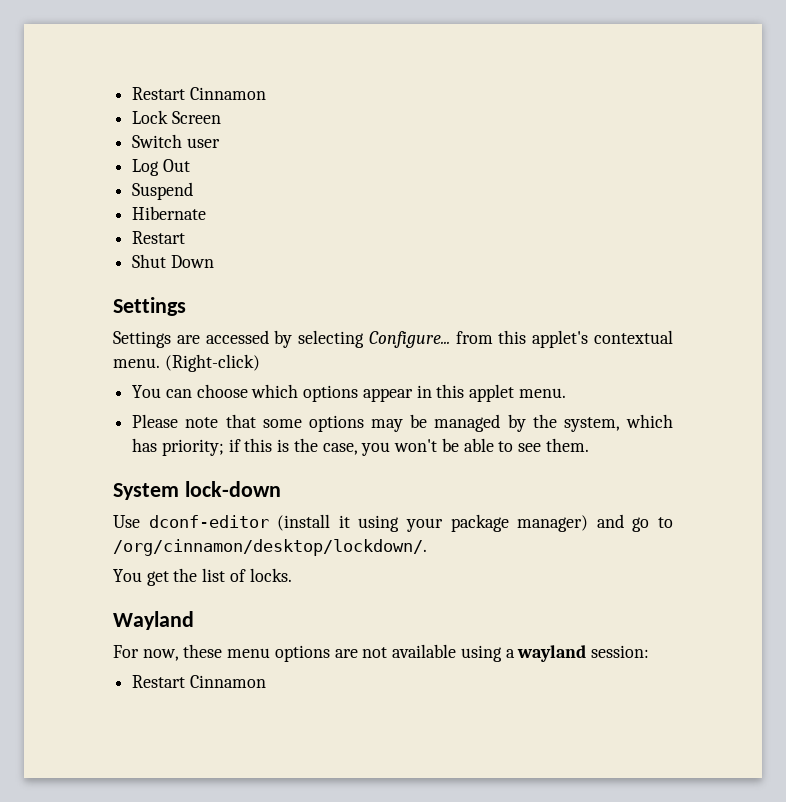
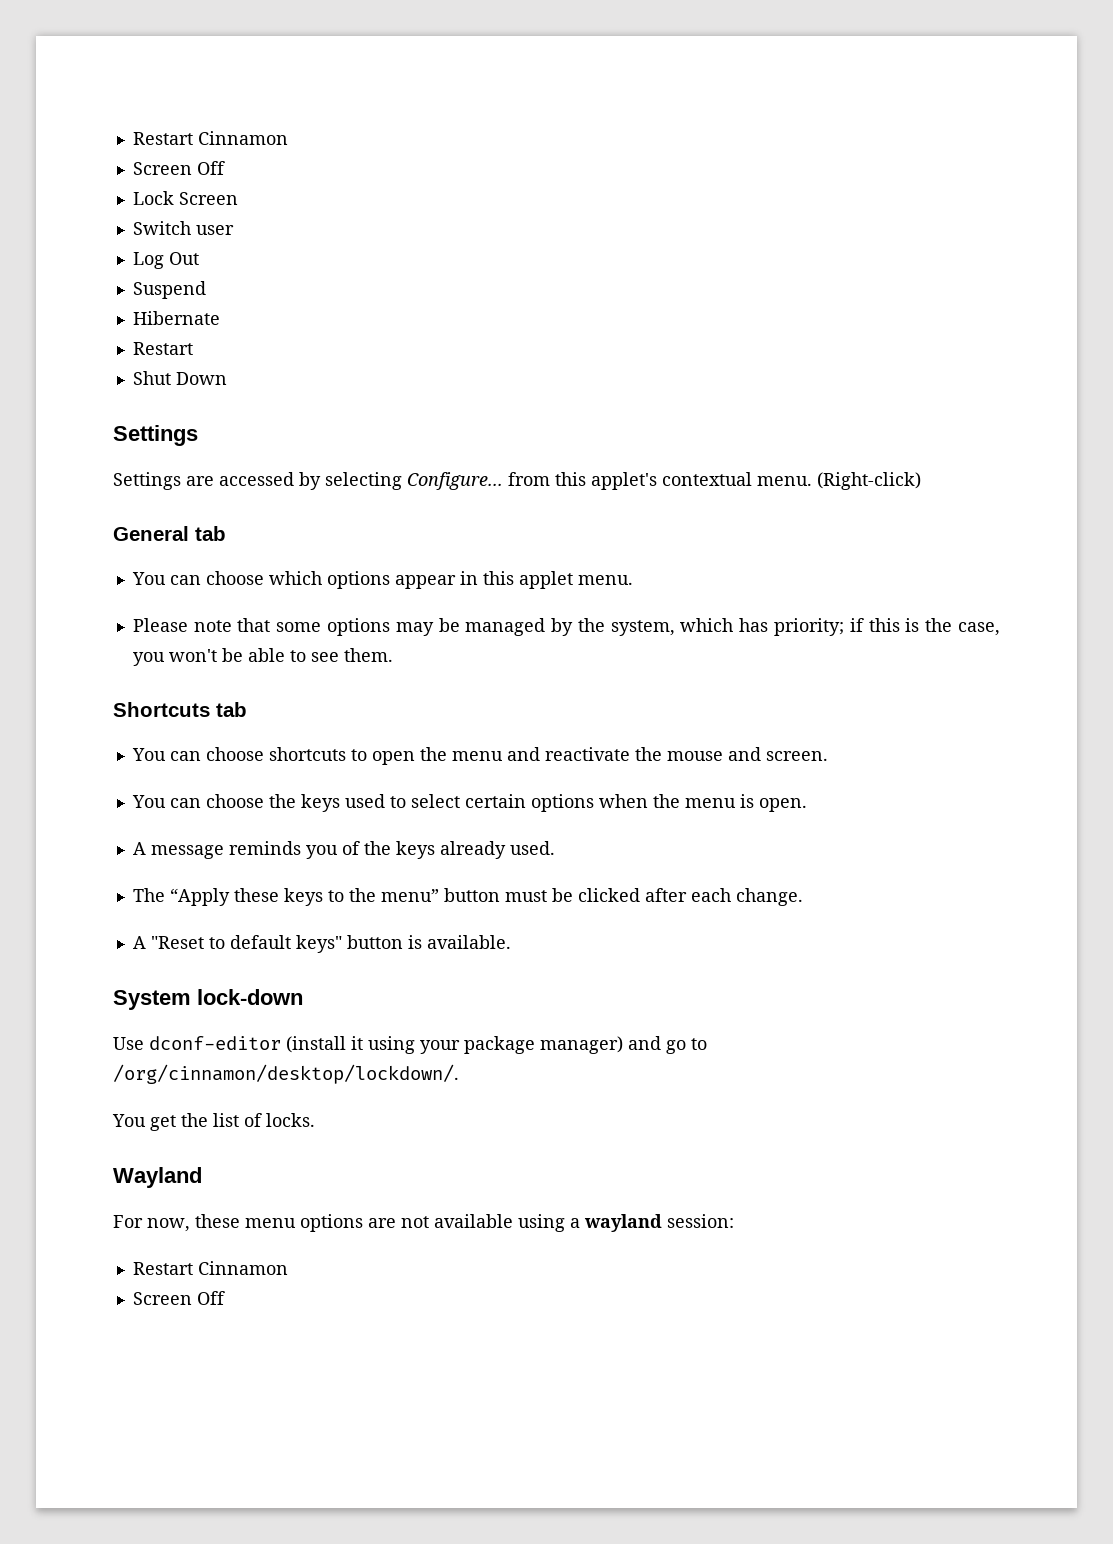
[132,87,266,100] Restart Cinnamon -> [132,131,288,145] [132,161,225,175] Restart Cinnamon // Screen Off
(260, 363) none -> [113,526,226,541] // General tab
(589, 445) none -> [113,702,247,717] [131,747,828,765] [131,794,807,812] [132,841,555,859] [132,888,803,906] [132,935,511,953] // Shortcuts tab // You can choose shortcuts to open the menu and reactivate the mouse and screen. // You can choose the keys used to select certain options when the menu is open. // A message reminds you of the keys already used. // The “Apply these keys to the menu” button must be clicked after each change. // A "Reset to default keys" button is available.
(266, 681) none -> [132,1291,225,1305] // Screen Off

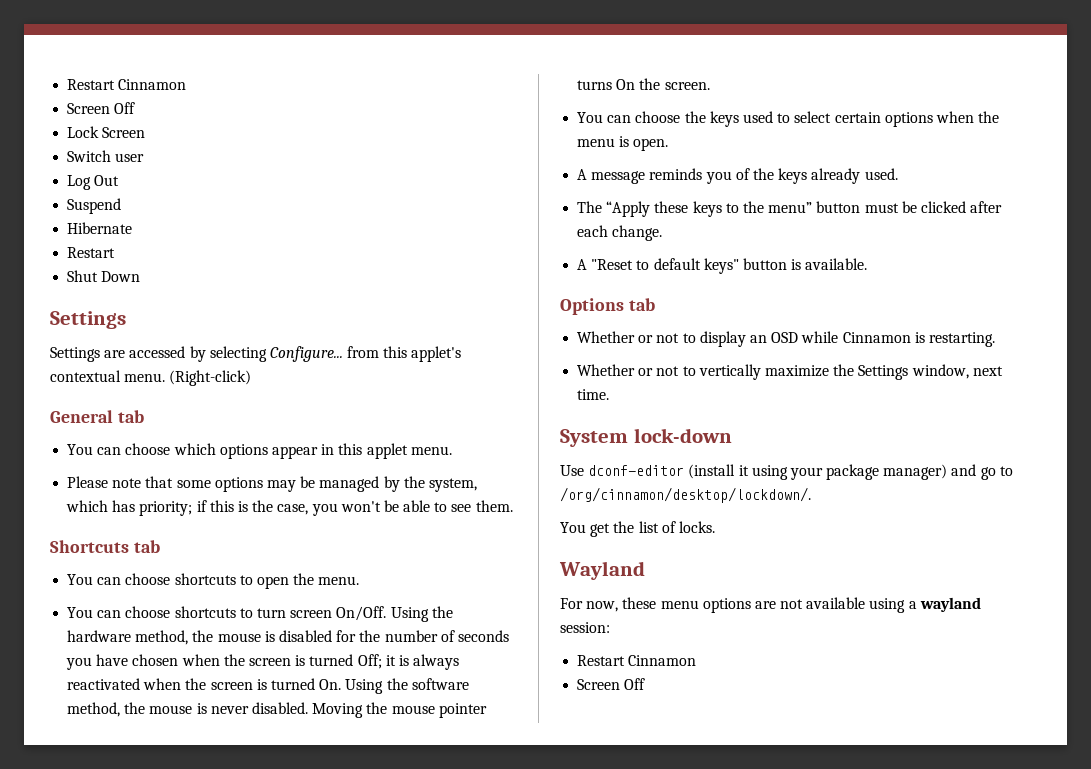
[451,747,761,761] menu and reactivate the mouse and -> [318,576,360,585] [67,606,453,622] [67,630,509,645] [66,654,460,670] [67,678,469,694] [67,702,487,718] [577,78,661,90] menu. // You can choose shortcuts to turn screen On/Off. Using the hardware method, the mouse is disabled for the number of seconds you have chosen when the screen is turned Off; it is always reactivated when the screen is turned On. Using the software method, the mouse is never disabled. Moving the mouse pointer turns On the
(511, 942) none -> [560,298,655,315] [577,331,995,347] [577,364,1003,380] [577,389,610,400] // Options tab // Whether or not to display an OSD while Cinnamon is restarting. // Whether or not to vertically maximize the Settings window, next time.

